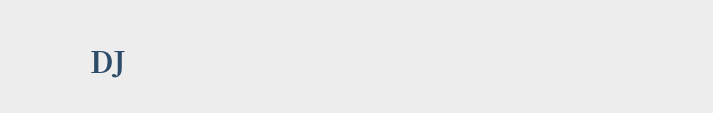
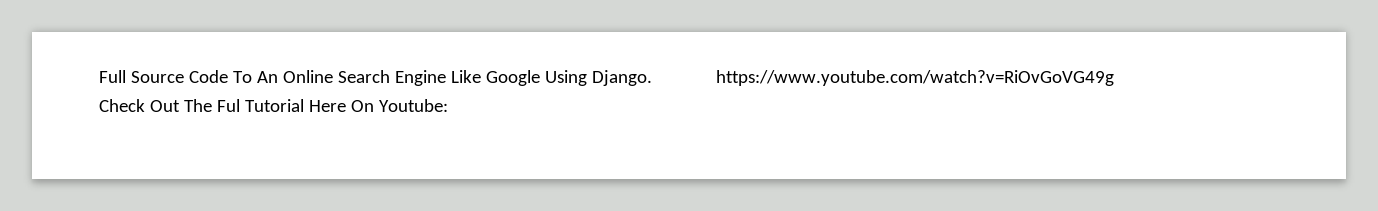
[90,51,126,78] DJ -> [99,70,652,86] [99,99,448,112] [716,70,1114,86] Full Source Code To An Online Search Engine Like Google Using Django. // Check Out The Ful Tutorial Here On Youtube: https://www.youtube.com/watch?v=RiOvGoVG49g

